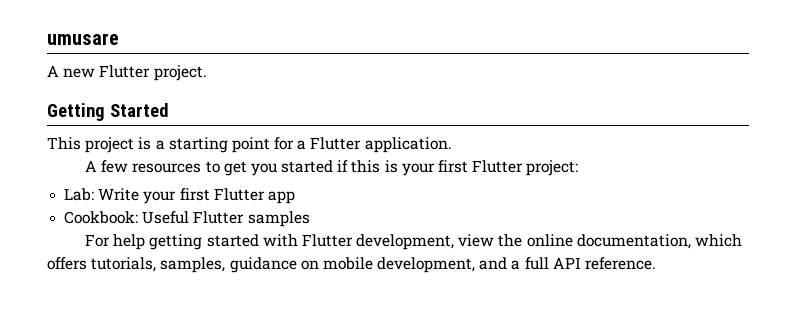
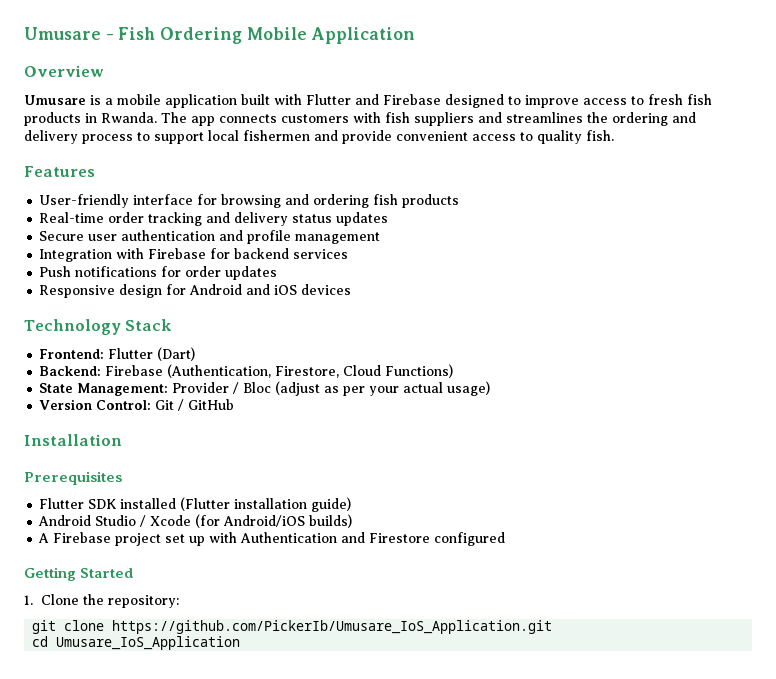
[47,33,119,45] [47,65,207,81] [47,103,169,121] [47,137,452,153] [84,160,579,176] [64,188,295,204] [64,211,310,227] [84,234,742,250] [47,257,657,273] umusare // A new Flutter project. // Getting Started // This project is a starting point for a Flutter application. // A few resources to get you started if this is your first Flutter project: // Lab: Write your first Flutter app // Cookbook: Useful Flutter samples // For help getting started with Flutter development, view the online documentation, which offers tutorials, samples, guidance on mobile development, and a full API reference. -> [24,27,415,44] [24,65,104,77] [24,94,712,108] [24,112,696,126] [24,130,614,144] [24,166,95,177] [39,194,460,208] [39,212,389,226] [39,230,381,244] [39,248,349,262] [39,266,278,280] [39,284,352,298] [24,319,173,335] [39,347,196,361] [39,364,454,378] [39,381,491,396] [39,399,235,411] [24,434,122,446] [24,471,122,485] [39,497,352,512] [38,514,353,528] [38,532,506,546] [24,567,134,581] [24,594,180,608] [32,620,553,634] [32,636,241,650] Umusare - Fish Ordering Mobile Application // Overview // Umusare is a mobile application built with Flutter and Firebase designed to improve access to fresh fish products in Rwanda. The app connects customers with fish suppliers and streamlines the ordering and delivery process to support local fishermen and provide convenient access to quality fish. // Features // User-friendly interface for browsing and ordering fish products // Real-time order tracking and delivery status updates // Secure user authentication and profile management // Integration with Firebase for backend services // Push notifications for order updates // Responsive design for Android and iOS devices // Technology Stack // Frontend: Flutter (Dart) // Backend: Firebase (Authentication, Firestore, Cloud Functions) // State Management: Provider / Bloc (adjust as per your actual usage) // Version Control: Git / GitHub // Installation // Prerequisites // Flutter SDK installed (Flutter installation guide) // Android Studio / Xcode (for Android/iOS builds) // A Firebase project set up with Authentication and Firestore configured // Getting Started // 1. Clone the repository: // git clone https://github.com/PickerIb/Umusare_IoS_Application.git // cd Umusare_IoS_Application

